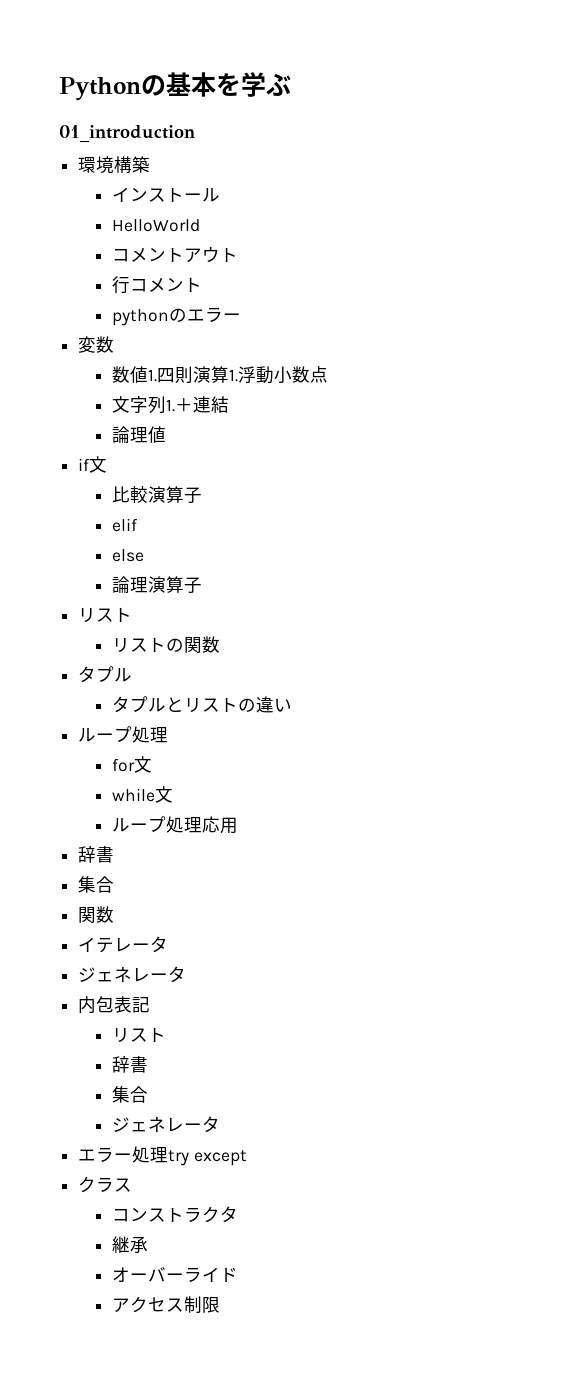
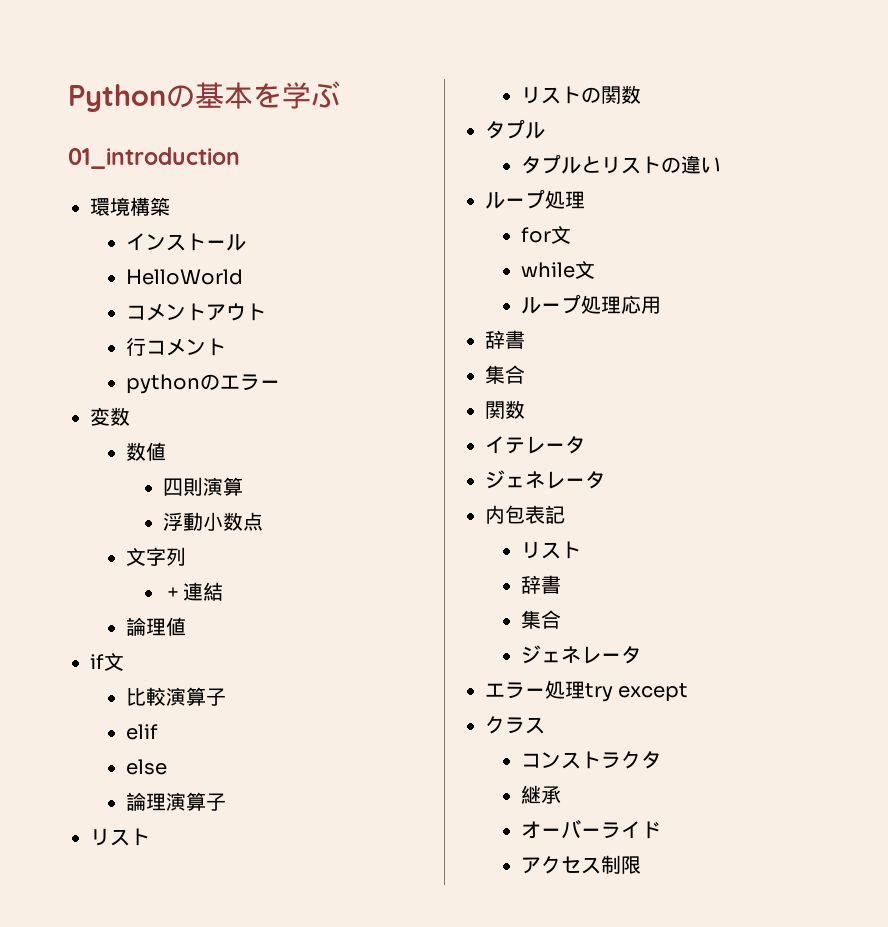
[148,369,158,382] 1. -> (167, 451) //
[229,369,239,382] 1. -> (243, 486) //
[166,399,176,412] 1. -> (187, 556) //

